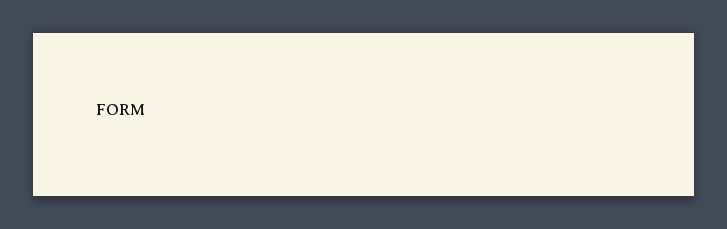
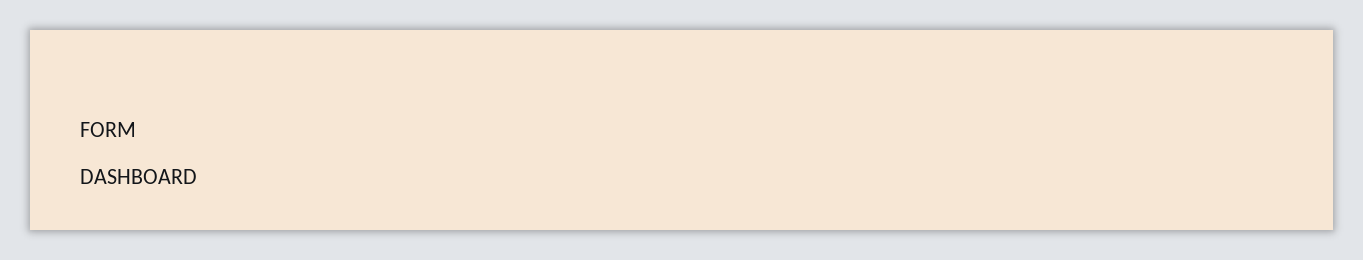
(145, 109) none -> [80,169,197,184] // DASHBOARD

